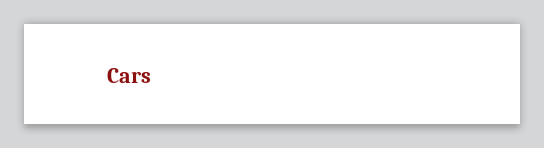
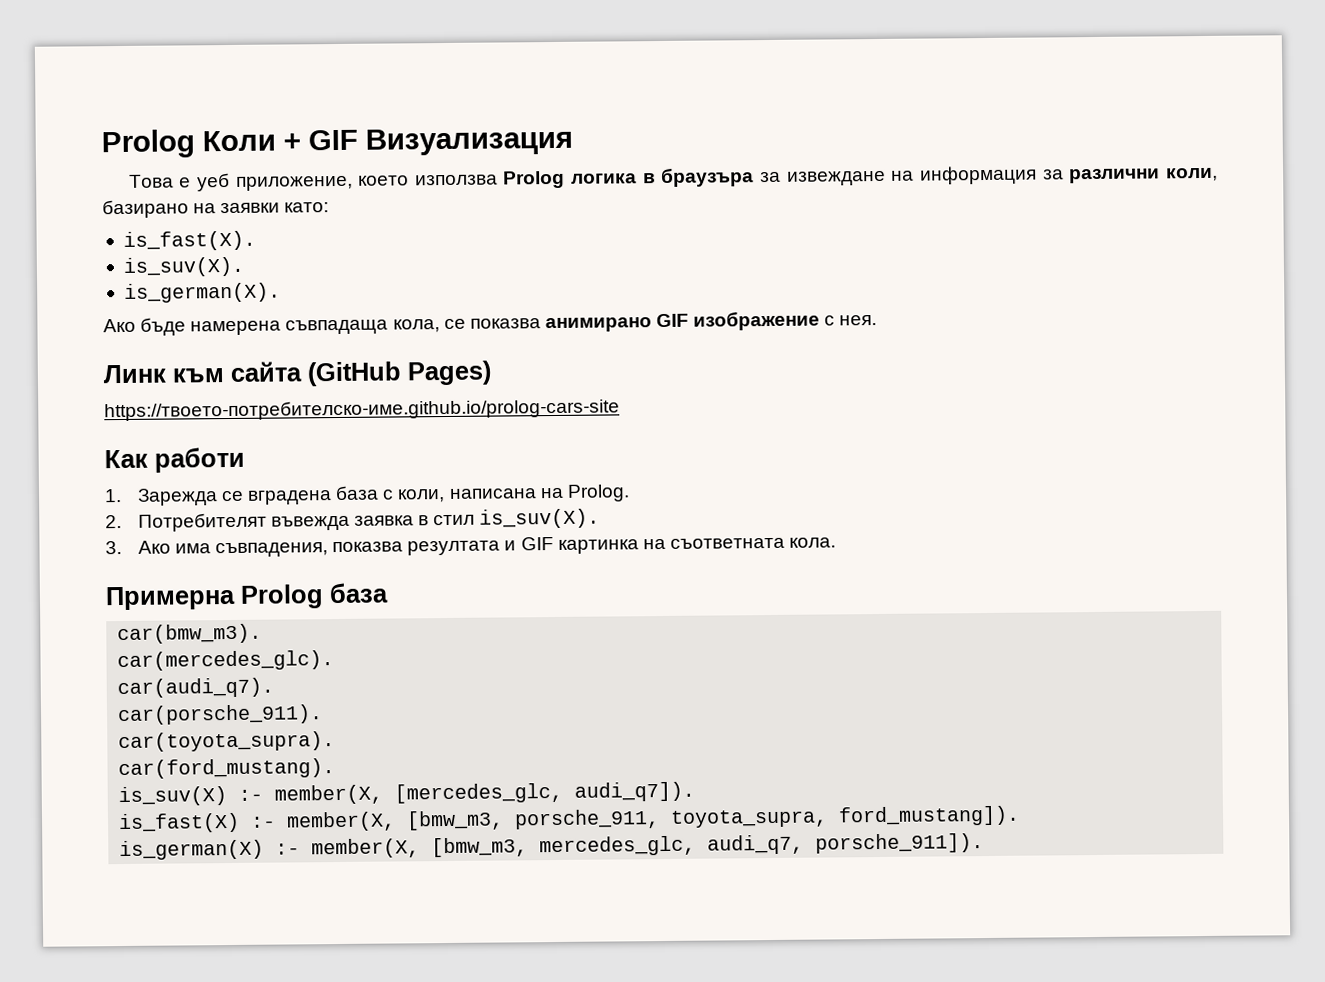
[107,68,151,83] Cars -> [101,127,573,159] [128,165,1218,192] [102,199,330,219] [122,230,256,251] [122,256,244,277] [123,282,281,303] [103,310,878,336] [103,360,492,387] [104,398,620,422] [104,446,245,473] [104,484,630,506] [105,508,601,532] [105,537,837,558] [105,582,389,611] [117,623,263,645] [117,650,335,672] [117,677,275,699] [117,704,324,726] [118,731,336,753] [118,758,336,780] [118,781,696,807] [118,805,1021,834] [119,833,985,861] Prolog Коли + GIF Визуализация // Това е уеб приложение, което използва Prolog логика в браузъра за извеждане на информация за различни коли, базирано на заявки като: // is_fast(X). // is_suv(X). // is_german(X). // Ако бъде намерена съвпадаща кола, се показва анимирано GIF изображение с нея. // Линк към сайта (GitHub Pages) // https://твоето-потребителско-име.github.io/prolog-cars-site // Как работи // 1. Зарежда се вградена база с коли, написана на Prolog. // 2. Потребителят въвежда заявка в стил is_suv(X). // 3. Ако има съвпадения, показва резултата и GIF картинка на съответната кола. // Примерна Prolog база // car(bmw_m3). // car(mercedes_glc). // car(audi_q7). // car(porsche_911). // car(toyota_supra). // car(ford_mustang). // is_suv(X) :- member(X, [mercedes_glc, audi_q7]). // is_fast(X) :- member(X, [bmw_m3, porsche_911, toyota_supra, ford_mustang]). // is_german(X) :- member(X, [bmw_m3, mercedes_glc, audi_q7, porsche_911]).

